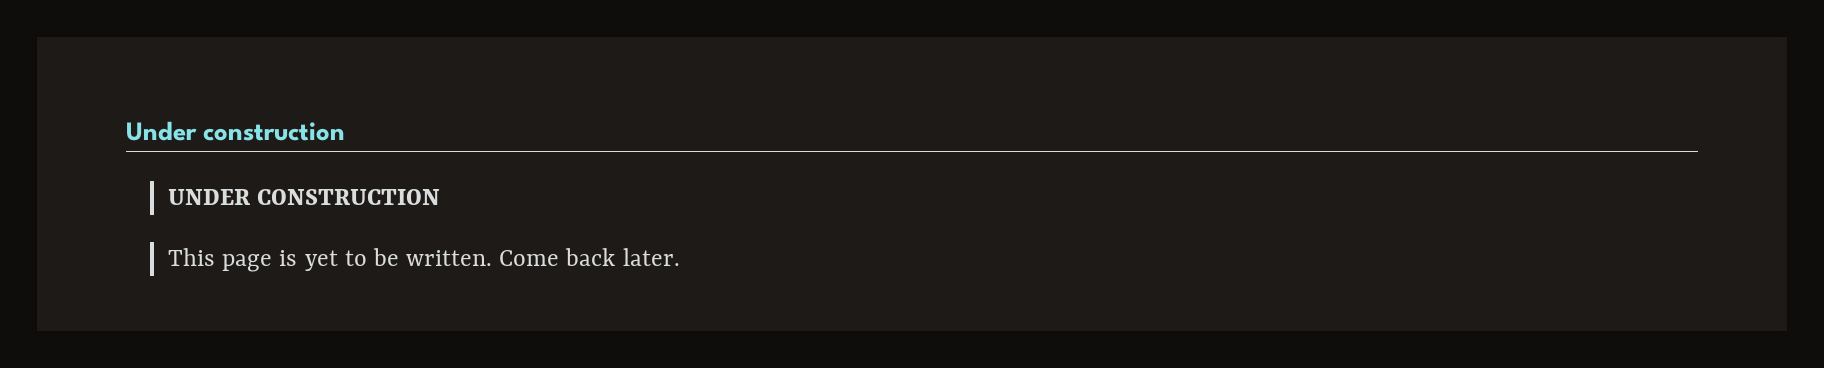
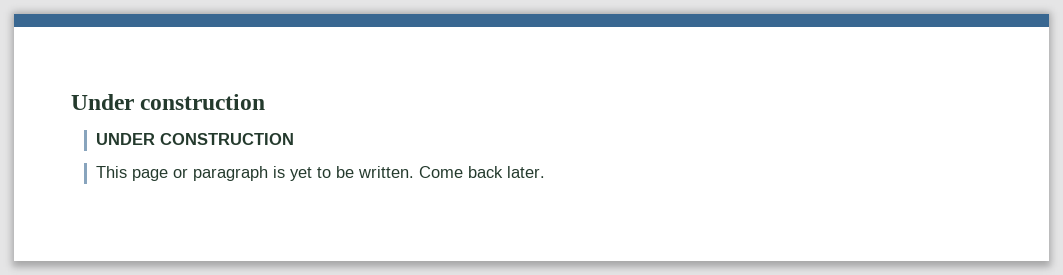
(273, 263) none -> [172,166,268,181] or paragraph

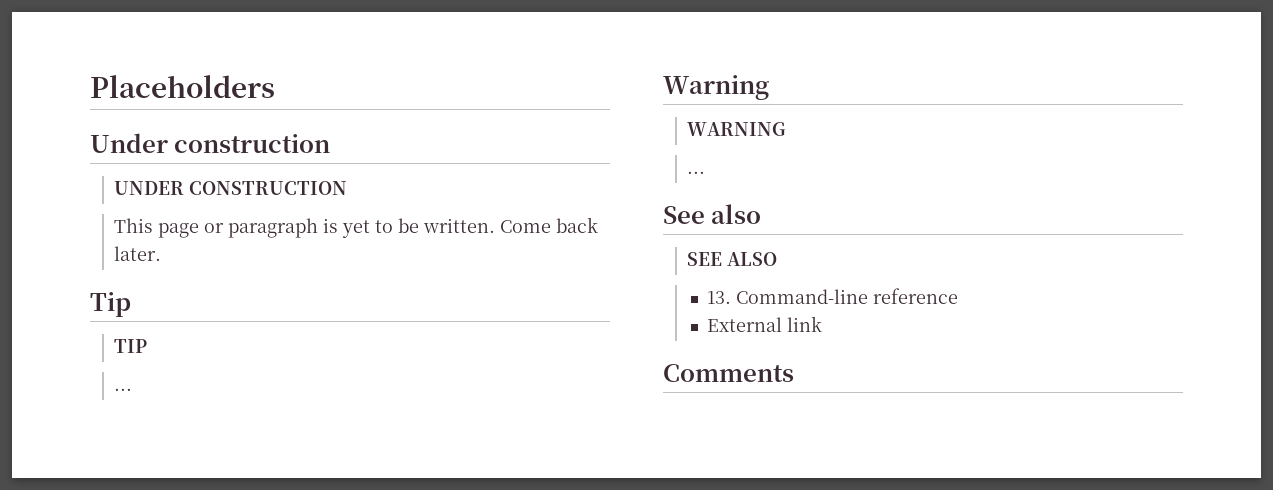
(71, 102) none -> [90,75,275,98] Placeholders //
(545, 172) none -> [90,292,131,317] [114,339,148,353] [114,388,133,391] [663,75,769,100] [687,122,787,136] [687,171,706,174] [663,204,762,224] [687,252,778,266] [707,288,959,304] [707,316,823,332] [663,364,794,382] // Tip // TIP // ... // Warning // WARNING // ... // See also // SEE ALSO // 13. Command-line reference // External link // Comments

